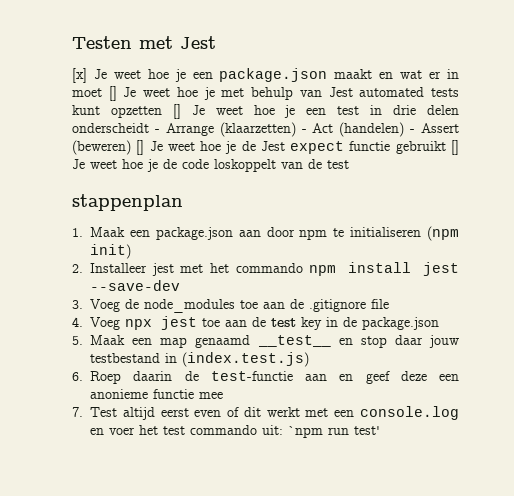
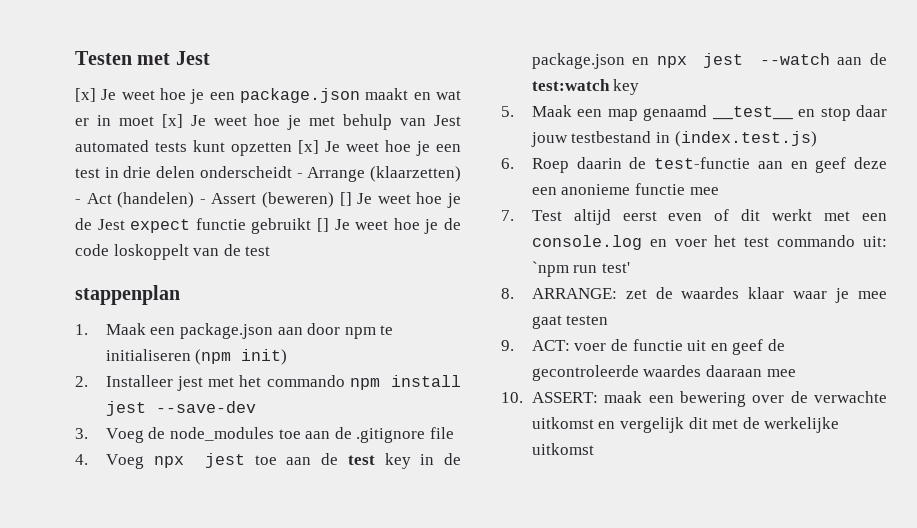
[108,86,117,101] [] -> [161,114,183,128] [x]
[172,104,181,119] [] -> [298,140,319,154] [x]
(439, 323) none -> [632,53,887,68] [531,79,640,95] en npx jest --watch aan de test:watch key
(380, 430) none -> [501,287,887,303] [531,315,609,329] [501,339,785,355] [531,365,796,381] [501,391,887,407] [531,417,840,433] [531,443,594,455] // 8. ARRANGE: zet de waardes klaar waar je mee gaat testen // 9. ACT: voer de functie uit en geef de gecontroleerde waardes daaraan mee // 10. ASSERT: maak een bewering over de verwachte uitkomst en vergelijk dit met de werkelijke uitkomst

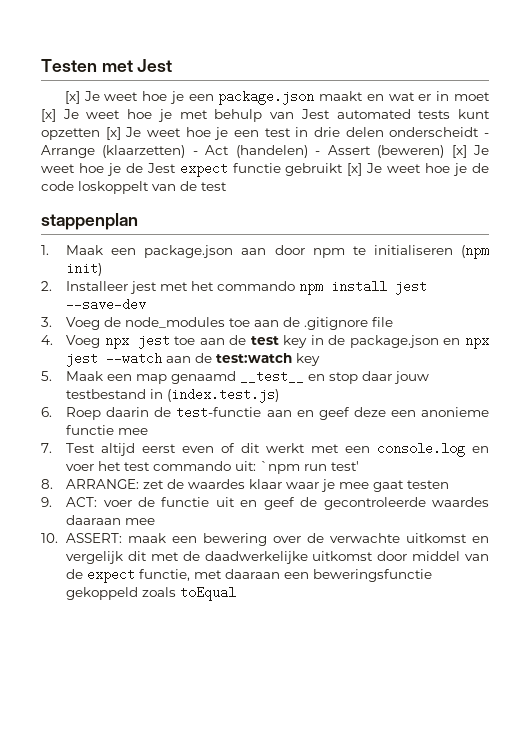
[339,192,352,206] [] -> [451,145,467,158] [x]
[317,218,329,232] [] -> [347,163,363,176] [x]
[764,417,840,433] [531,443,594,455] werkelijke uitkomst -> [204,551,490,564] [66,568,433,583] [66,586,237,601] daadwerkelijke uitkomst door middel van de expect functie, met daaraan een beweringsfunctie gekoppeld zoals toEqual

